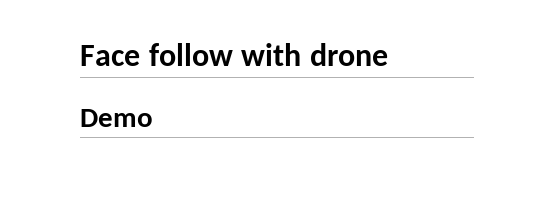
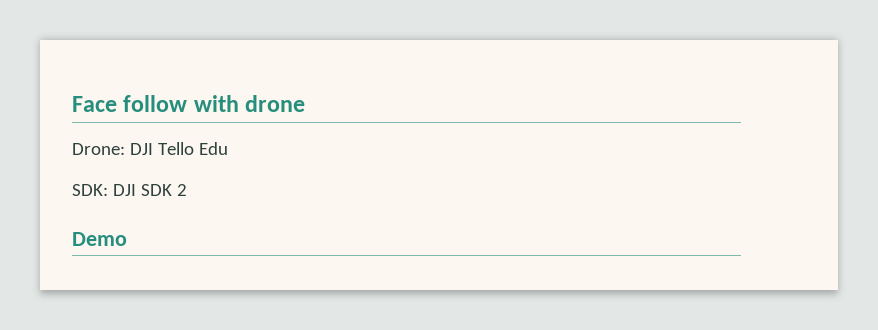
(388, 54) none -> [72,142,228,155] [72,184,187,196] // Drone: DJI Tello Edu // SDK: DJI SDK 2

